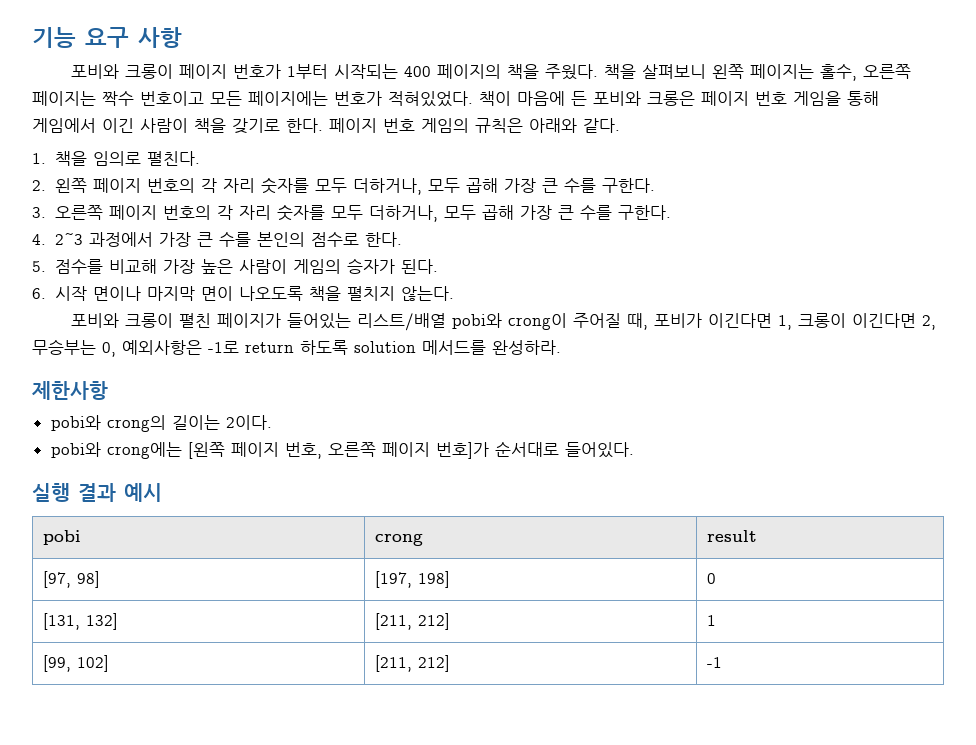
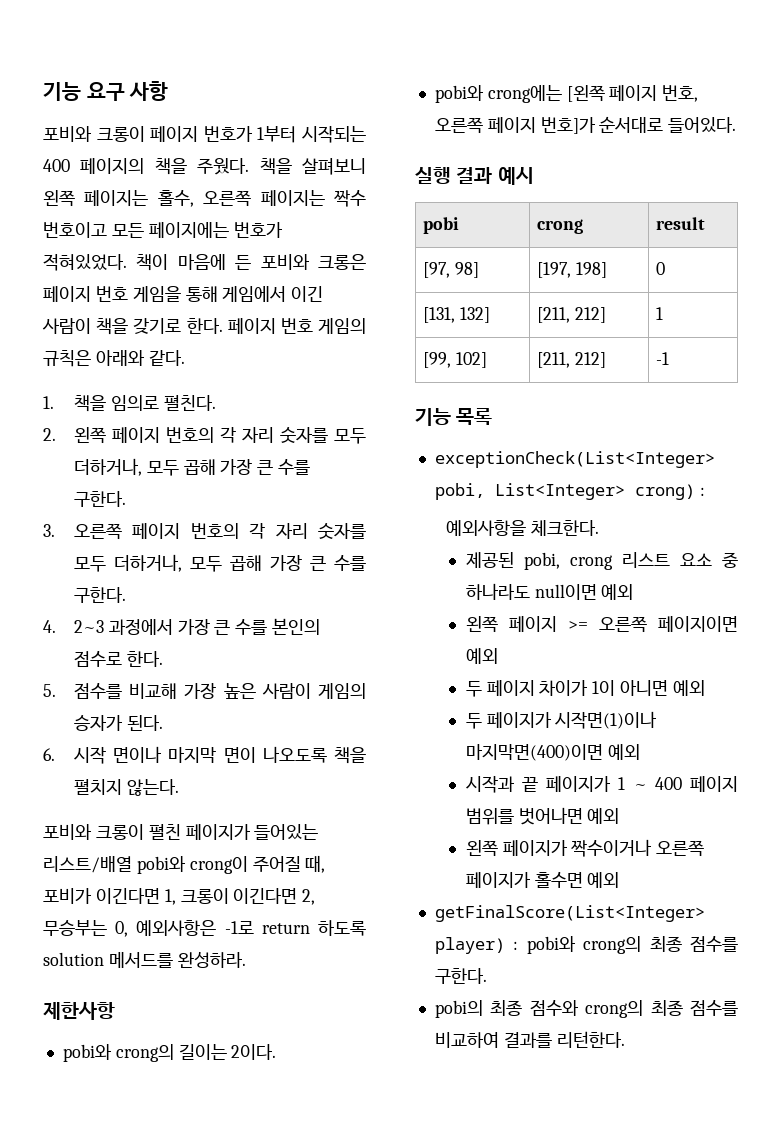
(722, 662) none -> [415,408,493,426] [434,451,715,468] [434,483,705,500] [445,520,599,536] [465,552,738,570] [465,583,634,600] [465,616,738,633] [465,648,498,664] [465,680,705,697] [465,711,658,729] [465,744,640,761] [465,775,738,793] [465,807,620,825] [465,839,705,857] [465,872,620,888] [434,905,705,922] [434,936,738,954] [434,968,487,984] [434,1000,738,1018] [434,1031,625,1048] // 기능 목록 // exceptionCheck(List<Integer> pobi, List<Integer> crong) : // 예외사항을 체크한다. // 제공된 pobi, crong 리스트 요소 중 하나라도 null이면 예외 // 왼쪽 페이지 >= 오른쪽 페이지이면 예외 // 두 페이지 차이가 1이 아니면 예외 // 두 페이지가 시작면(1)이나 마지막면(400)이면 예외 // 시작과 끝 페이지가 1 ~ 400 페이지 범위를 벗어나면 예외 // 왼쪽 페이지가 짝수이거나 오른쪽 페이지가 홀수면 예외 // getFinalScore(List<Integer> player) : pobi와 crong의 최종 점수를 구한다. // pobi의 최종 점수와 crong의 최종 점수를 비교하여 결과를 리턴한다.

